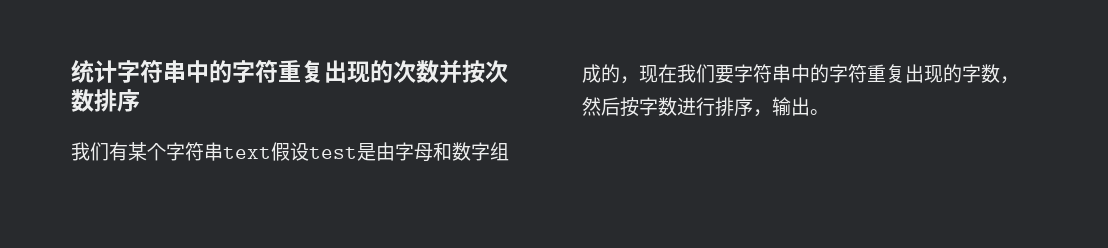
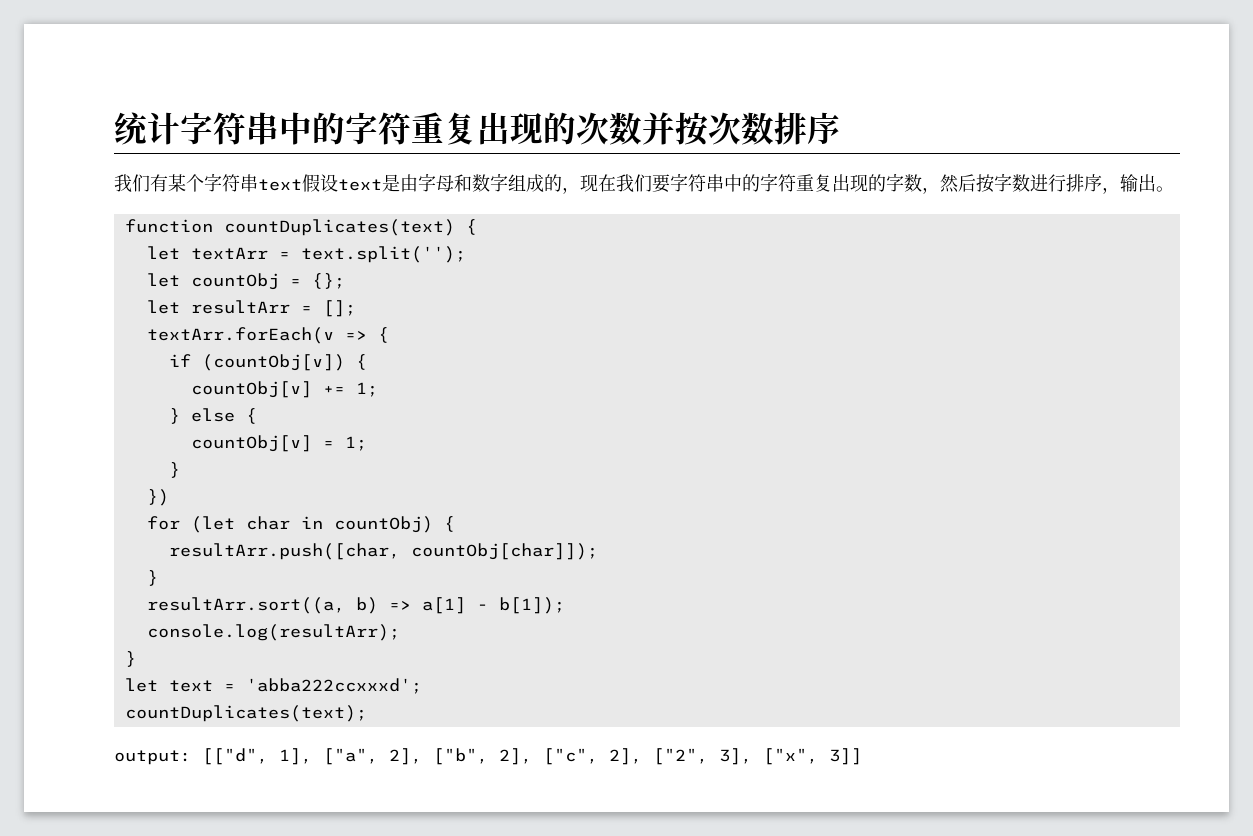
[309,147,357,159] test -> [338,179,382,191] text
(829, 112) none -> [124,219,477,236] [146,246,466,263] [146,273,345,290] [146,300,356,317] [146,327,389,344] [168,354,367,371] [190,381,378,398] [168,408,257,424] [190,435,367,452] [168,462,180,478] [146,489,169,506] [146,516,455,533] [168,543,598,560] [146,570,158,586] [146,597,565,614] [146,624,400,641] [124,651,136,667] [124,678,422,694] [124,705,367,722] [114,748,862,765] // function countDuplicates(text) { // let textArr = text.split(''); // let countObj = {}; // let resultArr = []; // textArr.forEach(v => { // if (countObj[v]) { // countObj[v] += 1; // } else { // countObj[v] = 1; // } // }) // for (let char in countObj) { // resultArr.push([char, countObj[char]]); // } // resultArr.sort((a, b) => a[1] - b[1]); // console.log(resultArr); // } // let text = 'abba222ccxxxd'; // countDuplicates(text); // output: [["d", 1], ["a", 2], ["b", 2], ["c", 2], ["2", 3], ["x", 3]]

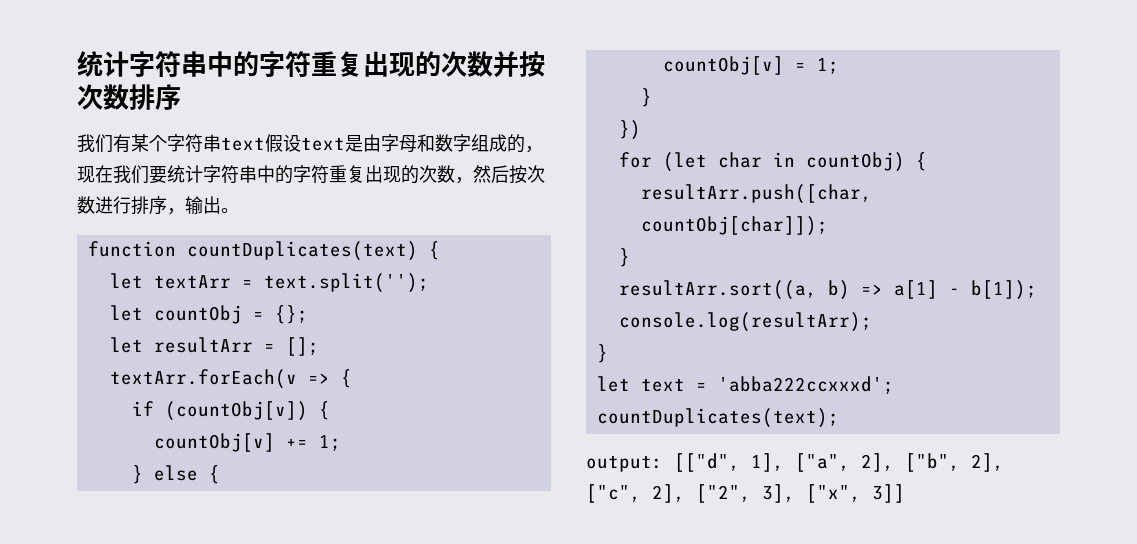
[670,173,904,192] 字符串中的字符重复出现的字 -> [167,165,437,184] 统计字符串中的字符重复出现的次
[994,173,1012,192] 字 -> [527,165,545,183] 次

